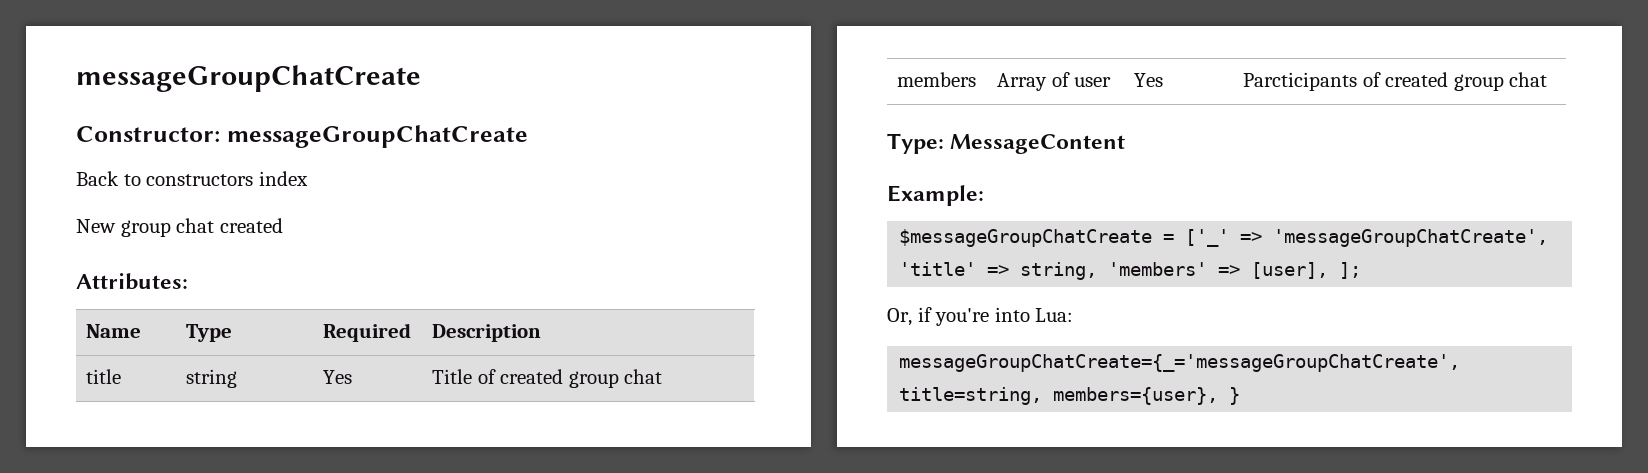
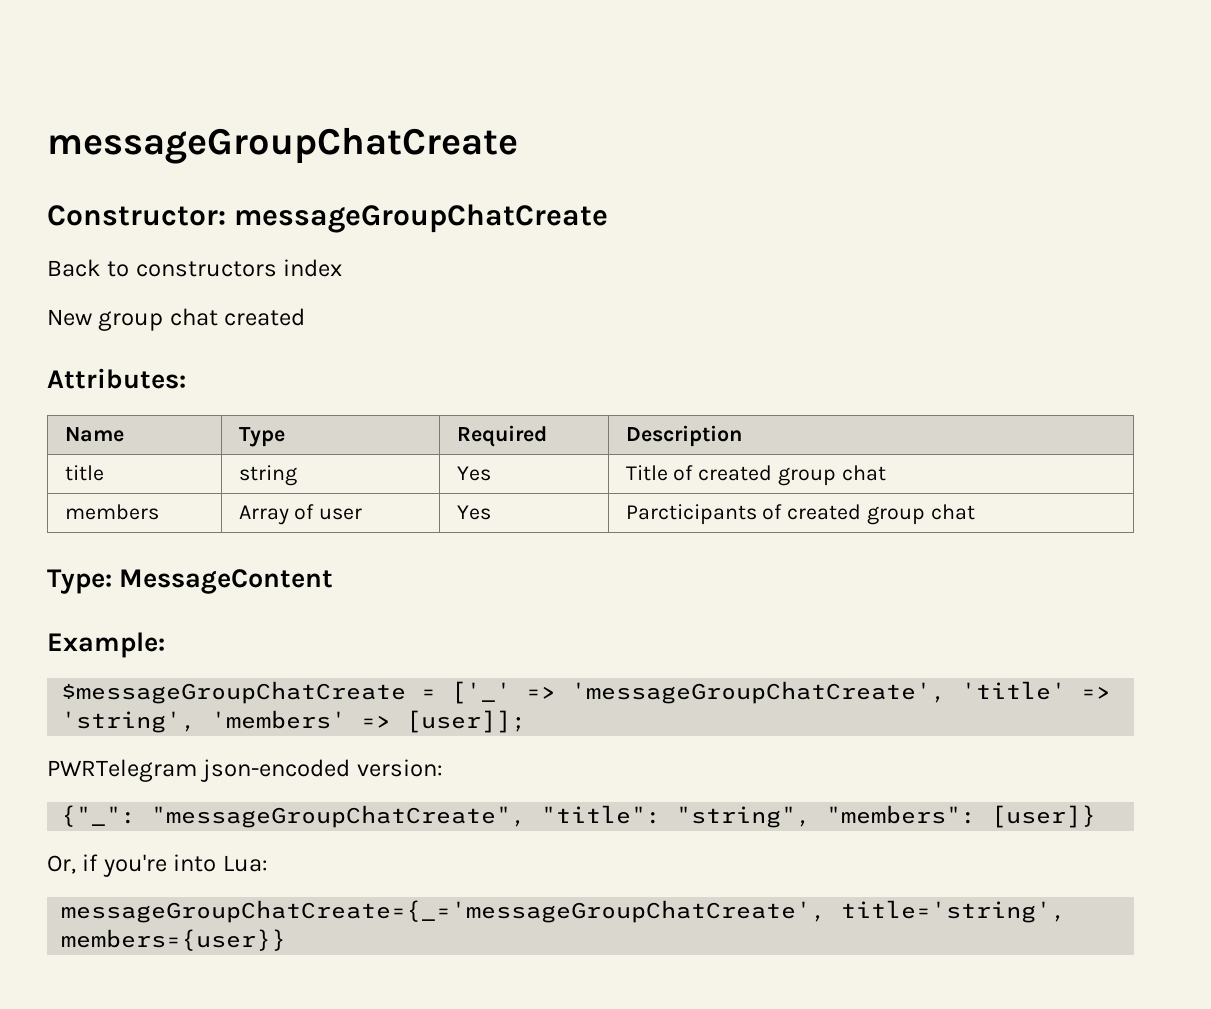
[1020,262,1098,280] string, -> [61,711,197,733] 'string',
[1251,262,1362,279] [user], ]; -> [406,710,527,733] [47,759,443,782] [61,805,1097,828] [user]]; // PWRTelegram json-encoded version: // {"_": "messageGroupChatCreate", "title": "string", "members": [user]}
[899,387,1241,405] title=string, members={user}, } -> [841,900,1067,923] [61,929,287,951] title='string', members={user}}

